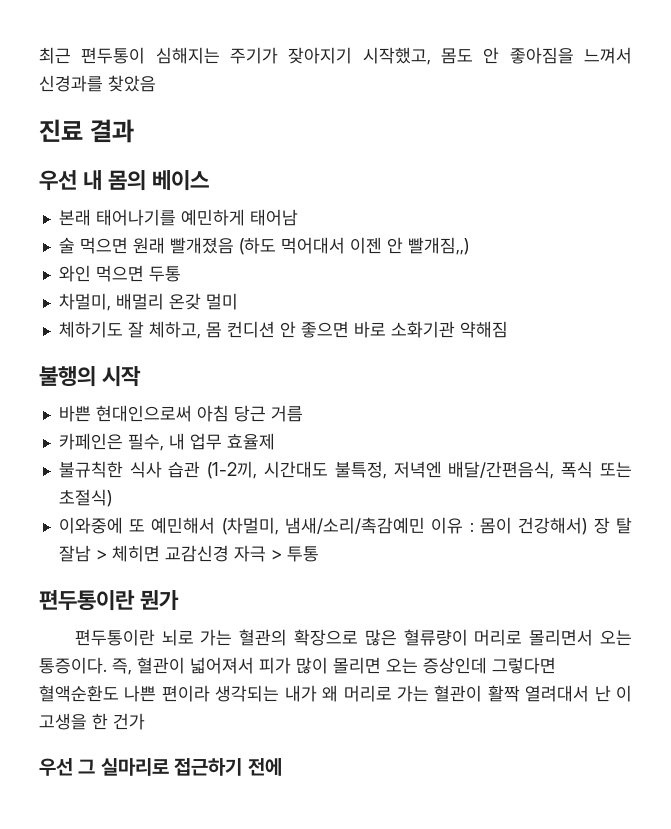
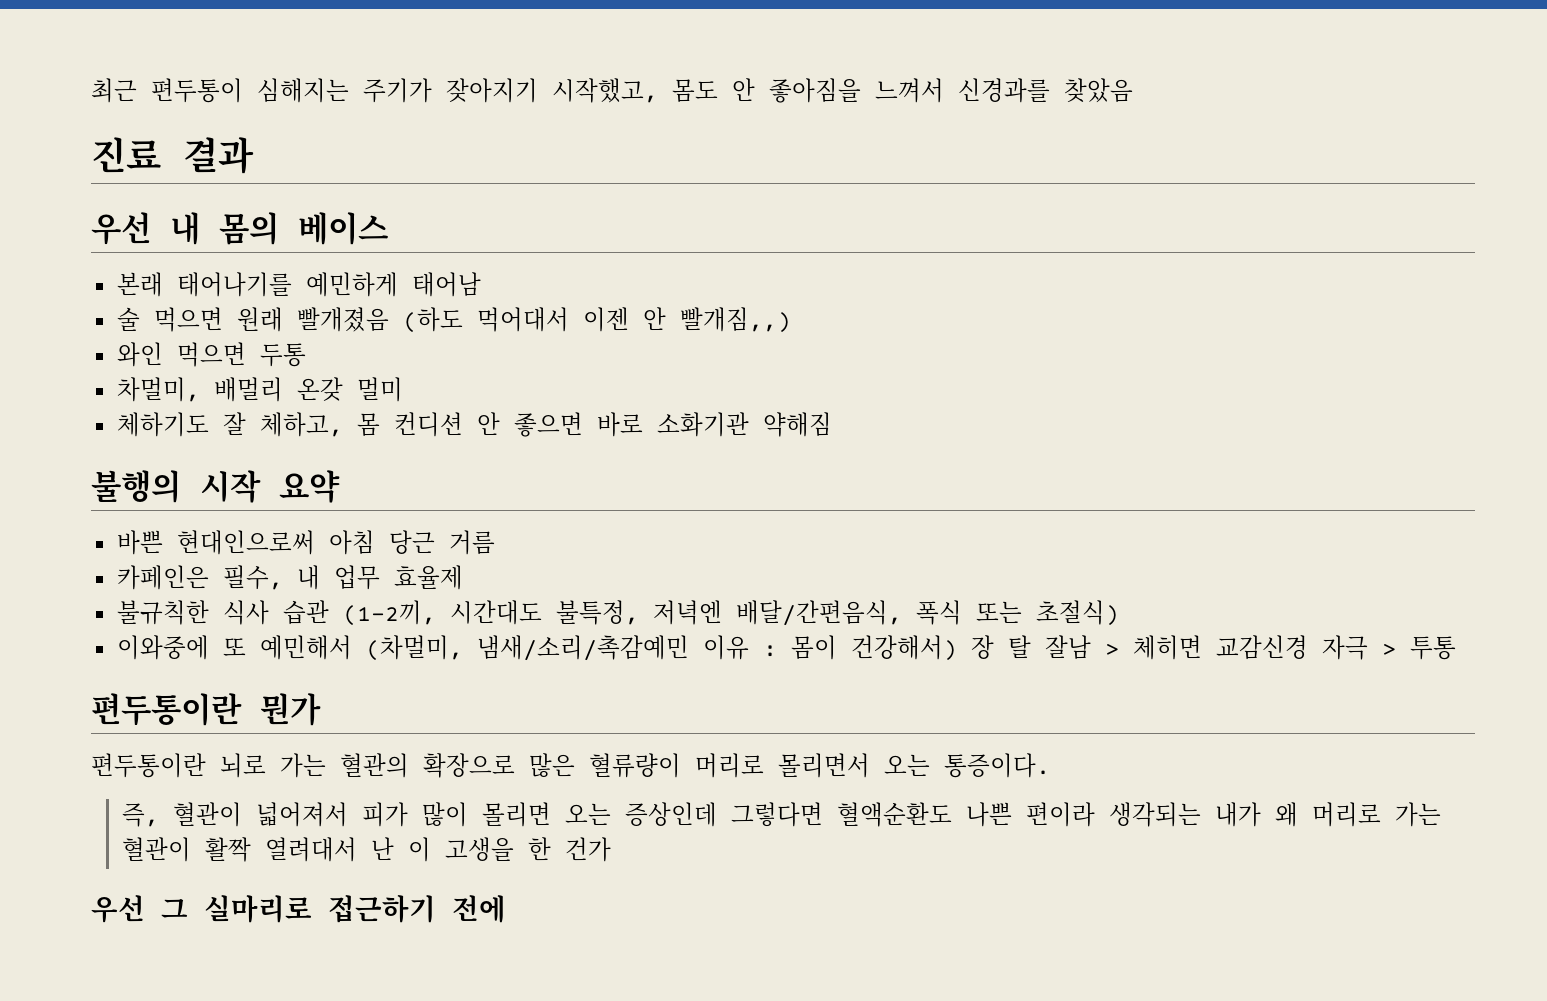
(142, 376) none -> [279,470,340,503] 요약
(107, 665) none -> (1050, 765) //

